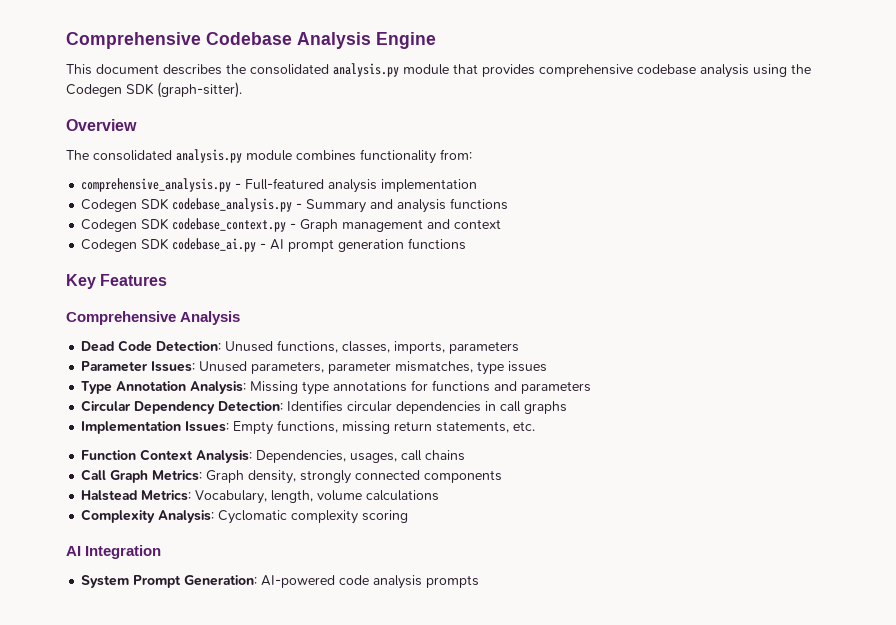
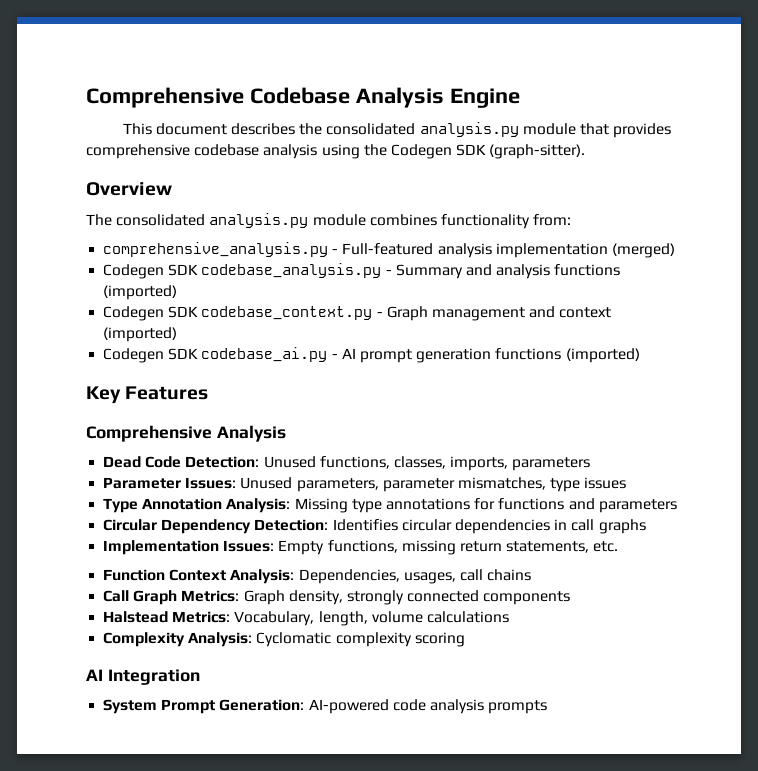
(478, 185) none -> [611,243,675,258] (merged)
(509, 204) none -> [103,285,178,300] (imported)
(502, 224) none -> [103,327,178,342] (imported)
(467, 244) none -> [565,348,640,363] (imported)

